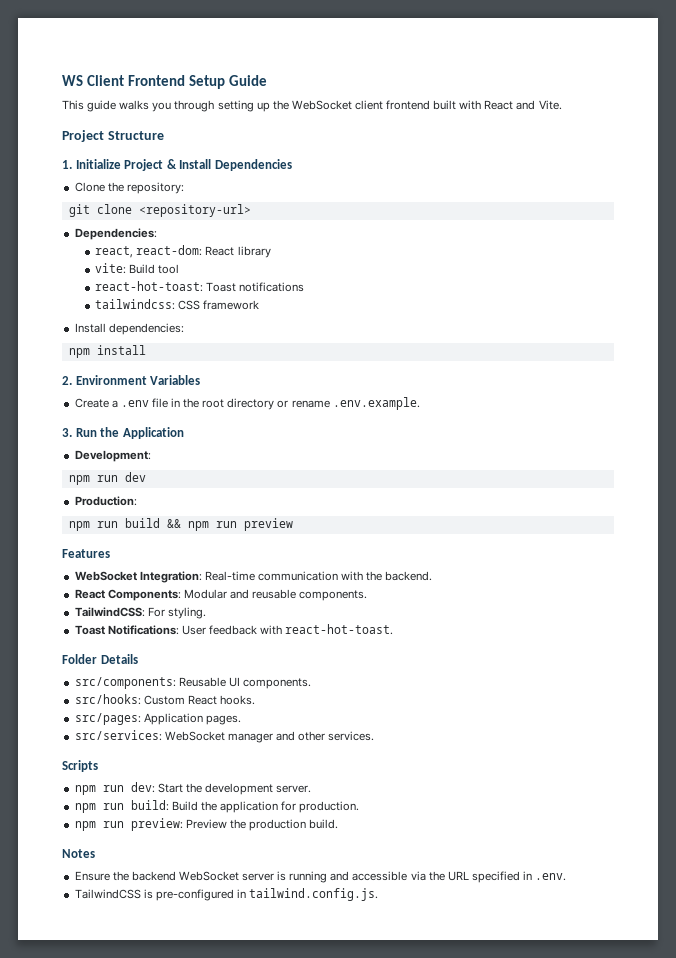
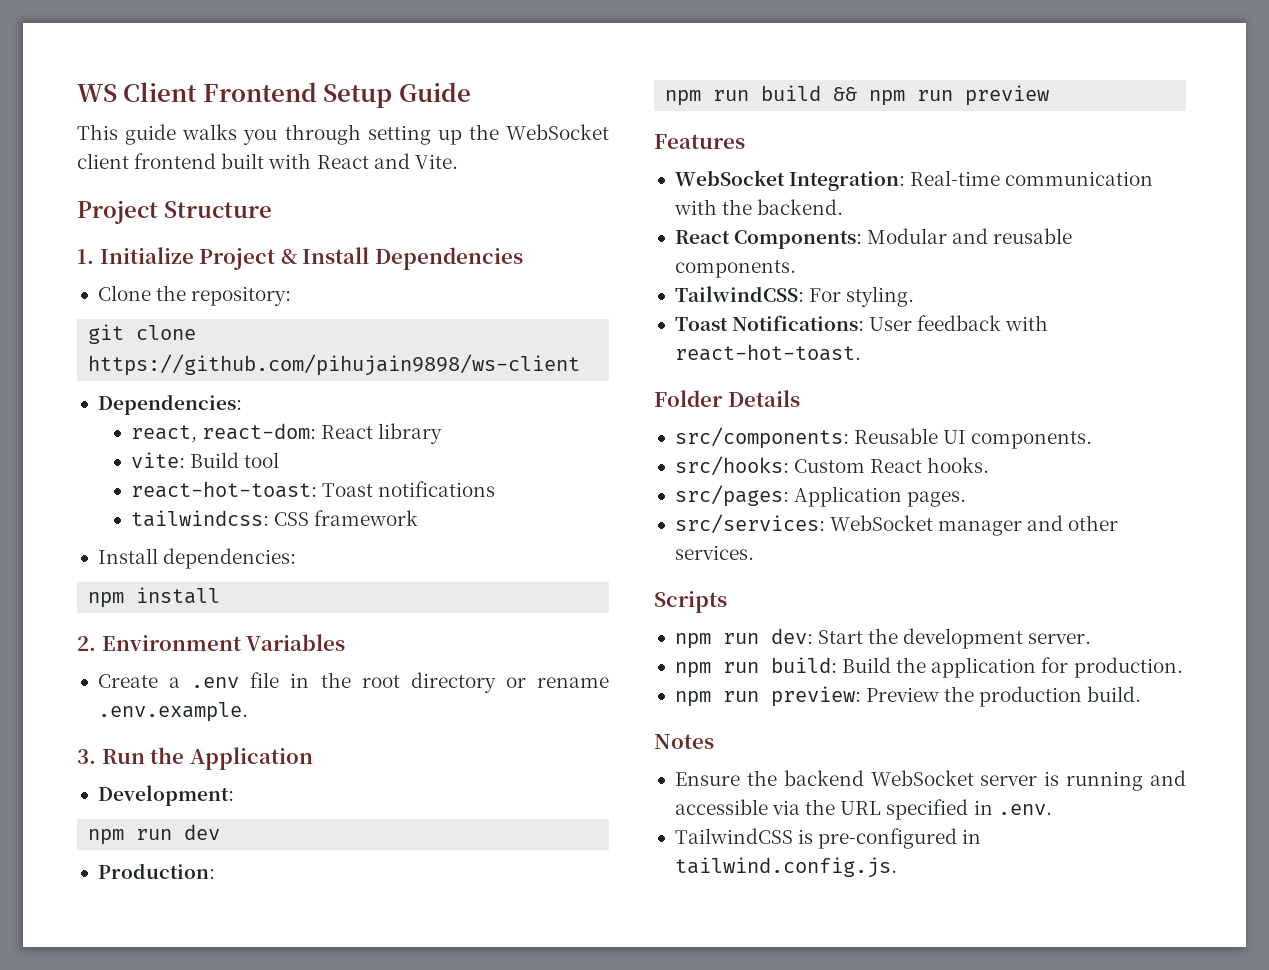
[138,204,251,217] <repository-url> -> [88,354,581,376] https://github.com/pihujain9898/ws-client

